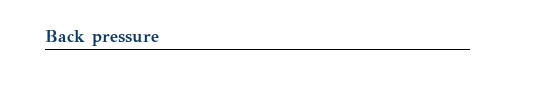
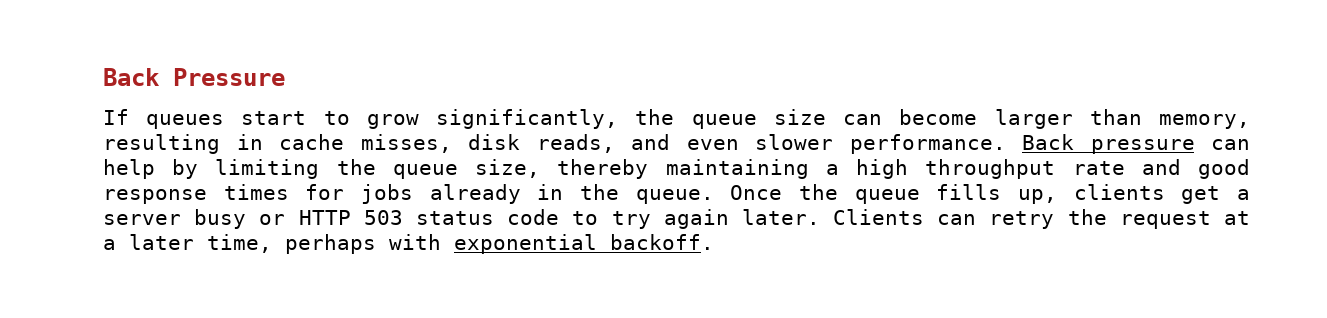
[45,30,159,46] Back pressure -> [103,68,285,86] [103,109,1251,129] [103,134,1250,154] [103,159,1251,179] [103,184,1250,204] [103,209,1250,229] [103,234,714,254] Back Pressure // If queues start to grow significantly, the queue size can become larger than memory, resulting in cache misses, disk reads, and even slower performance. Back pressure can help by limiting the queue size, thereby maintaining a high throughput rate and good response times for jobs already in the queue. Once the queue fills up, clients get a server busy or HTTP 503 status code to try again later. Clients can retry the request at a later time, perhaps with exponential backoff.

